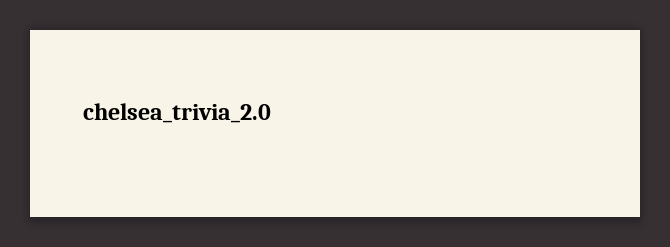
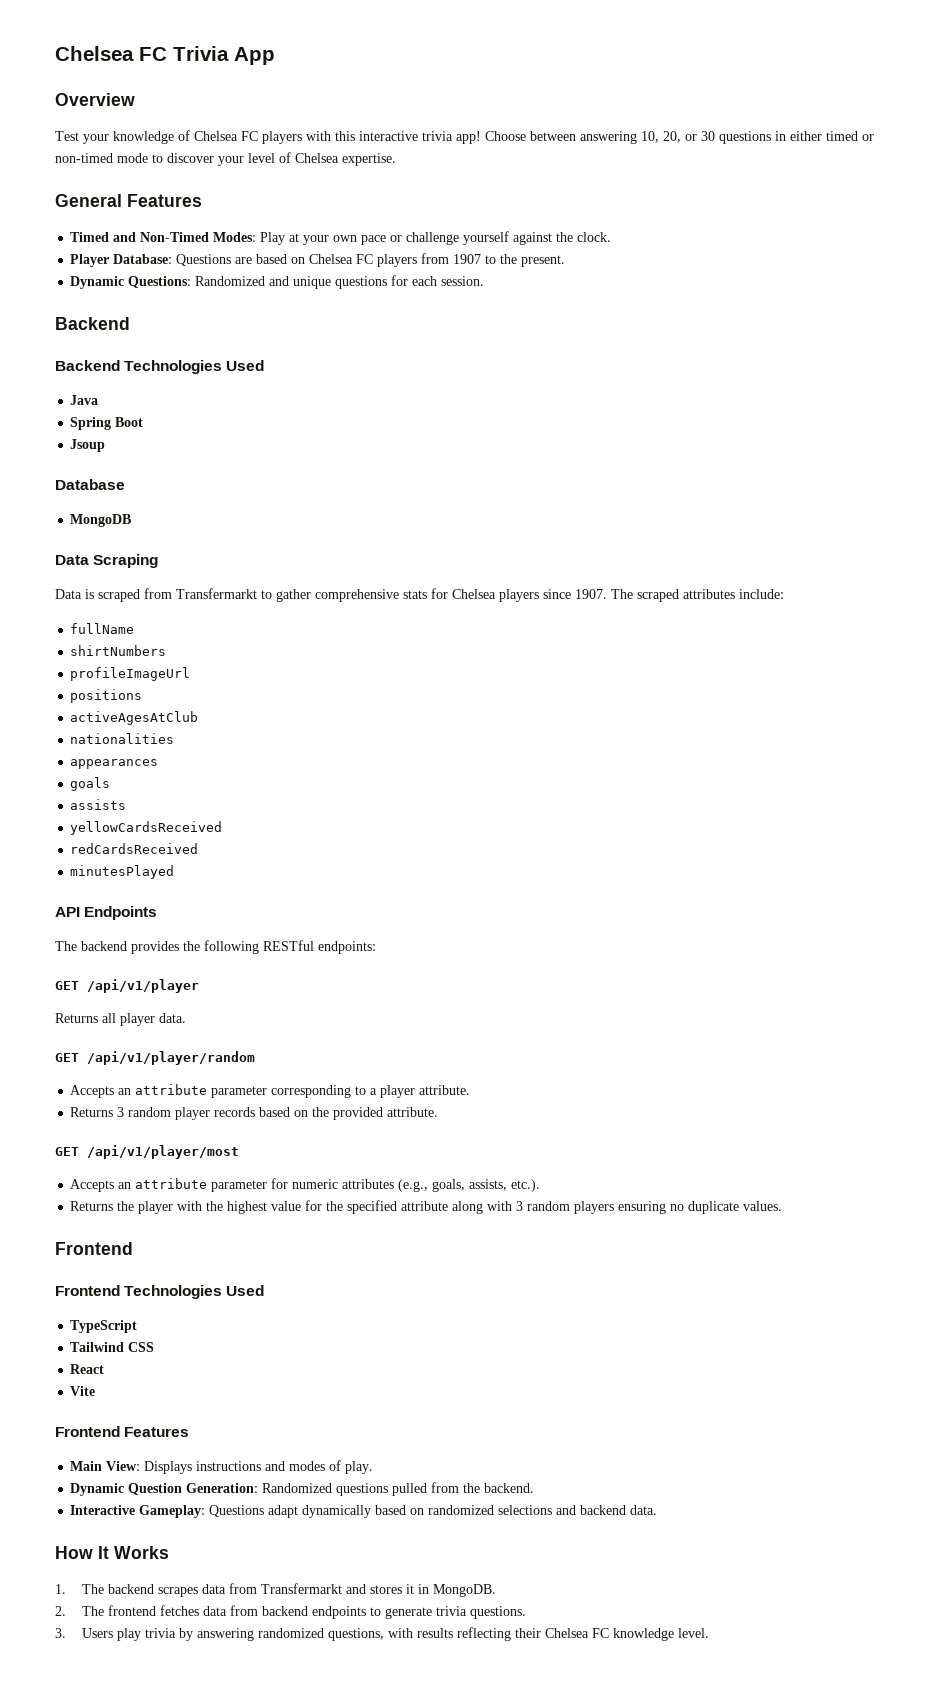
[83,103,271,123] chelsea_trivia_2.0 -> [55,46,275,65] [55,93,135,106] [55,130,874,144] [55,152,396,166] [55,194,202,207] [70,231,612,245] [70,253,566,267] [70,275,485,289] [55,317,130,330] [55,360,265,374] [70,395,99,405] [70,417,144,430] [70,439,106,452] [55,479,125,490] [70,514,132,527] [55,554,159,568] [55,588,784,602] [70,623,135,634] [70,645,167,656] [70,667,191,681] [70,689,143,703] [70,711,199,725] [70,733,175,744] [70,759,159,769] [70,777,111,791] [70,799,127,810] [70,821,223,835] [70,843,199,854] [70,865,175,879] [55,906,158,920] [55,940,376,954] [55,979,199,993] [55,1013,186,1026] [55,1051,255,1065] [70,1084,471,1098] [70,1107,439,1120] [55,1145,239,1159] [70,1178,541,1192] [70,1200,783,1214] [55,1242,133,1255] [55,1285,265,1299] [70,1320,138,1333] [70,1342,155,1352] [70,1364,105,1374] [70,1386,96,1396] [55,1426,190,1437] [70,1460,374,1474] [70,1482,535,1496] [70,1505,658,1518] [55,1546,169,1559] [55,1583,496,1597] [55,1605,526,1619] [55,1627,709,1641] Chelsea FC Trivia App // Overview // Test your knowledge of Chelsea FC players with this interactive trivia app! Choose between answering 10, 20, or 30 questions in either timed or non-timed mode to discover your level of Chelsea expertise. // General Features // Timed and Non-Timed Modes: Play at your own pace or challenge yourself against the clock. // Player Database: Questions are based on Chelsea FC players from 1907 to the present. // Dynamic Questions: Randomized and unique questions for each session. // Backend // Backend Technologies Used // Java // Spring Boot // Jsoup // Database // MongoDB // Data Scraping // Data is scraped from Transfermarkt to gather comprehensive stats for Chelsea players since 1907. The scraped attributes include: // fullName // shirtNumbers // profileImageUrl // positions // activeAgesAtClub // nationalities // appearances // goals // assists // yellowCardsReceived // redCardsReceived // minutesPlayed // API Endpoints // The backend provides the following RESTful endpoints: // GET /api/v1/player // Returns all player data. // GET /api/v1/player/random // Accepts an attribute parameter corresponding to a player attribute. // Returns 3 random player records based on the provided attribute. // GET /api/v1/player/most // Accepts an attribute parameter for numeric attributes (e.g., goals, assists, etc.). // Returns the player with the highest value for the specified attribute along with 3 random players ensuring no duplicate values. // Frontend // Frontend Technologies Used // TypeScript // Tailwind CSS // React // Vite // Frontend Features // Main View: Displays instructions and modes of play. // Dynamic Question Generation: Randomized questions pulled from the backend. // Interactive Gameplay: Questions adapt dynamically based on randomized selections and backend data. // How It Works // 1. The backend scrapes data from Transfermarkt and stores it in MongoDB. // 2. The frontend fetches data from backend endpoints to generate trivia questions. // 3. Users play trivia by answering randomized questions, with results reflecting their Chelsea FC knowledge level.

